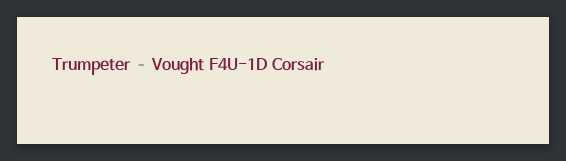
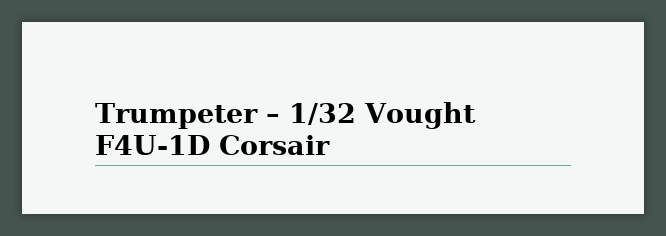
(149, 67) none -> [288,103,356,125] 1/32

